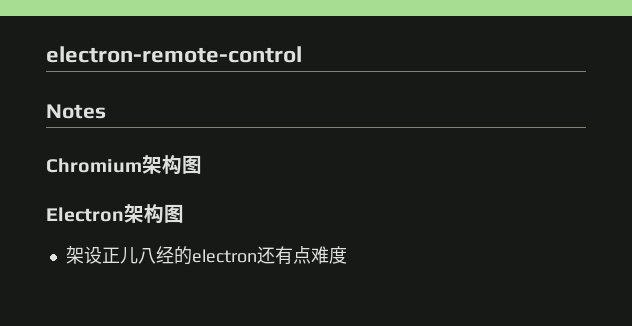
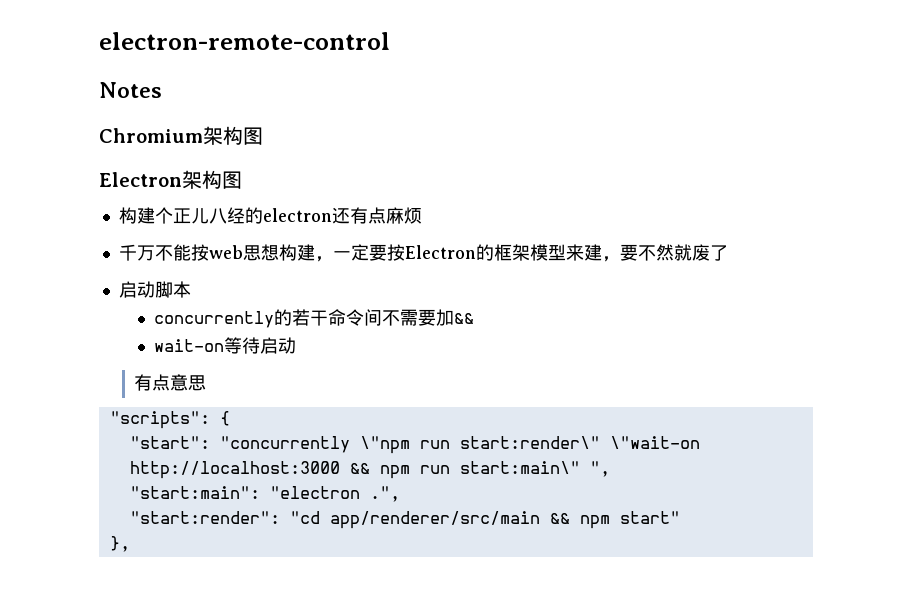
[65,246,102,264] 架设 -> [118,207,173,224] 构建个
[310,246,347,264] 难度 -> [385,207,422,224] [118,244,728,262] [118,281,191,298] [154,309,475,328] [154,337,297,354] [134,374,207,391] [109,411,230,429] [129,436,700,454] [129,461,610,479] [129,486,400,502] [129,511,680,529] [109,536,130,552] 麻烦 // 千万不能按web思想构建，一定要按Electron的框架模型来建，要不然就废了 // 启动脚本 // concurrently的若干命令间不需要加&& // wait-on等待启动 // 有点意思 // "scripts": { // "start": "concurrently \"npm run start:render\" \"wait-on http://localhost:3000 && npm run start:main\" ", // "start:main": "electron .", // "start:render": "cd app/renderer/src/main && npm start" // },

